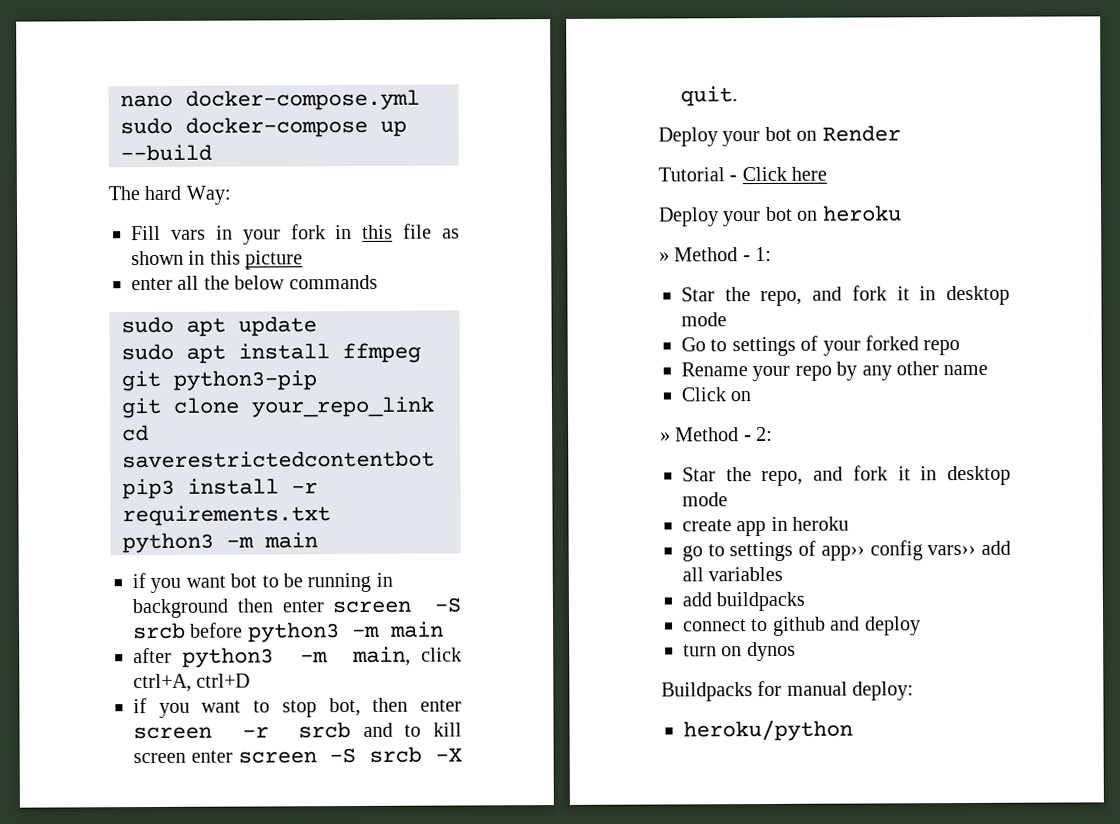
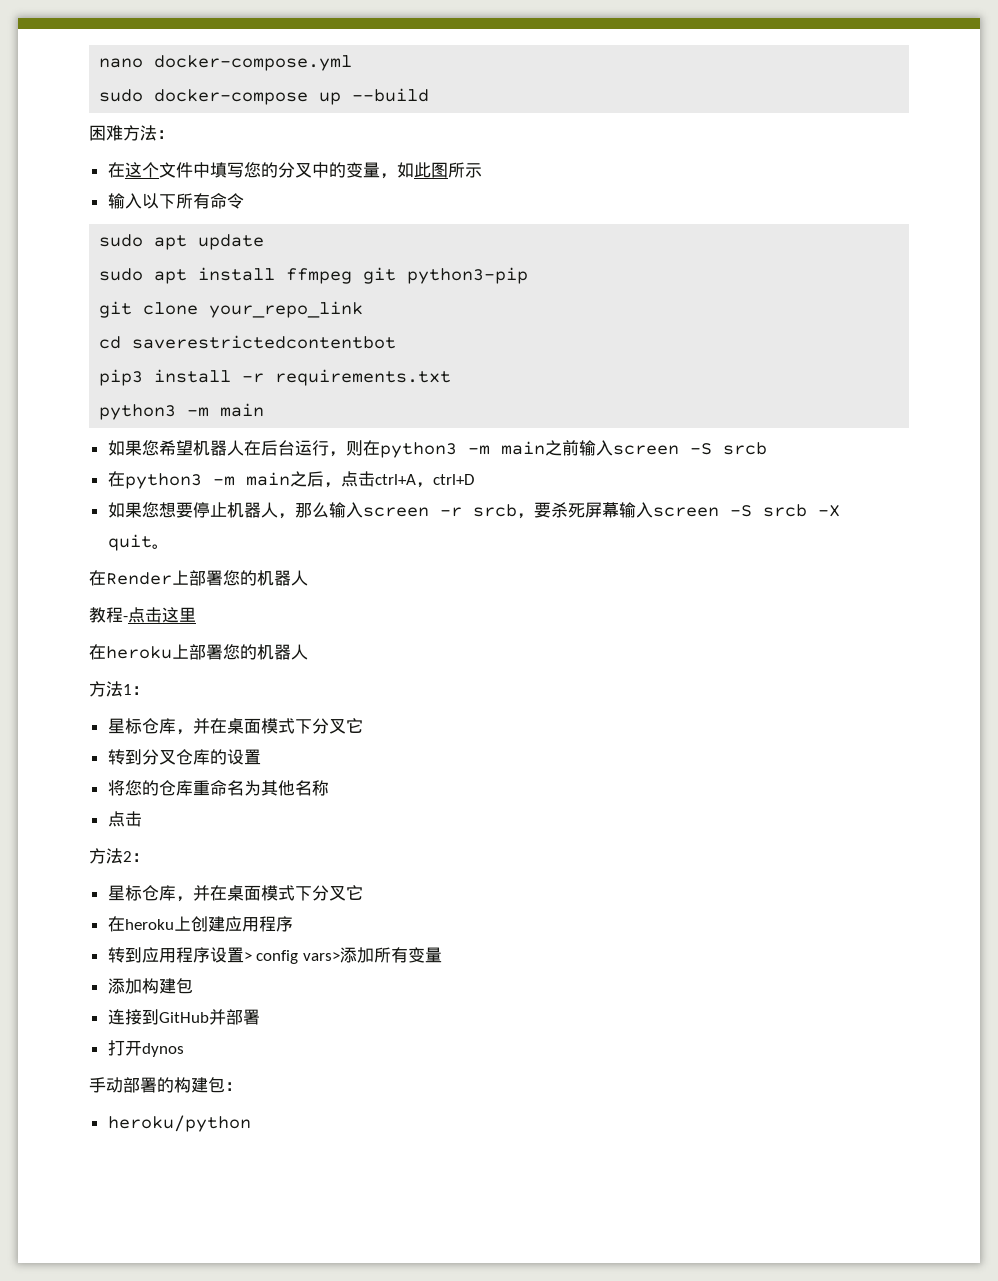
[108,185,231,205] [131,223,460,245] [131,250,304,270] [131,274,378,291] The hard Way: // Fill vars in your fork in this file as shown in this picture // enter all the below commands -> [89,125,174,141] [107,162,482,179] [107,193,244,209] 困难方法： // 在这个文件中填写您的分叉中的变量，如此图所示 // 输入以下所有命令
[132,572,393,594] [132,597,461,619] [133,621,444,643] [133,646,462,668] [133,673,251,693] [133,697,462,718] [133,722,462,740] [133,746,462,764] [680,86,738,107] [658,125,901,147] [658,166,828,182] [659,205,902,227] [659,246,773,262] [681,285,1010,307] [681,312,727,327] [681,335,961,357] [681,361,989,382] [681,387,752,402] [660,426,774,442] [682,465,1011,487] [682,492,728,507] [682,516,850,537] [682,540,1011,562] [682,566,784,582] [682,591,806,612] [683,616,921,636] [683,641,796,662] [661,680,915,702] if you want bot to be running in background then enter screen -S srcb before python3 -m main // after python3 -m main, click ctrl+A, ctrl+D // if you want to stop bot, then enter screen -r srcb and to kill screen enter screen -S srcb -X quit. // Deploy your bot on Render // Tutorial - Click here // Deploy your bot on heroku // » Method - 1: // Star the repo, and fork it in desktop mode // Go to settings of your forked repo // Rename your repo by any other name // Click on // » Method - 2: // Star the repo, and fork it in desktop mode // create app in heroku // go to settings of app›› config vars›› add all variables // add buildpacks // connect to github and deploy // turn on dynos // Buildpacks for manual deploy: -> [107,440,767,458] [107,471,474,489] [107,502,840,519] [107,534,169,551] [89,570,308,586] [89,607,196,623] [89,644,308,660] [89,681,149,697] [107,718,363,735] [107,749,261,765] [107,780,329,796] [107,811,142,827] [89,848,149,864] [107,885,363,902] [107,916,293,932] [107,947,442,964] [107,978,193,994] [107,1009,260,1025] [107,1040,184,1057] [89,1077,242,1093] 如果您希望机器人在后台运行，则在python3 -m main之前输入screen -S srcb // 在python3 -m main之后，点击ctrl+A，ctrl+D // 如果您想要停止机器人，那么输入screen -r srcb，要杀死屏幕输入screen -S srcb -X quit。 // 在Render上部署您的机器人 // 教程-点击这里 // 在heroku上部署您的机器人 // 方法1： // 星标仓库，并在桌面模式下分叉它 // 转到分叉仓库的设置 // 将您的仓库重命名为其他名称 // 点击 // 方法2： // 星标仓库，并在桌面模式下分叉它 // 在heroku上创建应用程序 // 转到应用程序设置> config vars>添加所有变量 // 添加构建包 // 连接到GitHub并部署 // 打开dynos // 手动部署的构建包：

